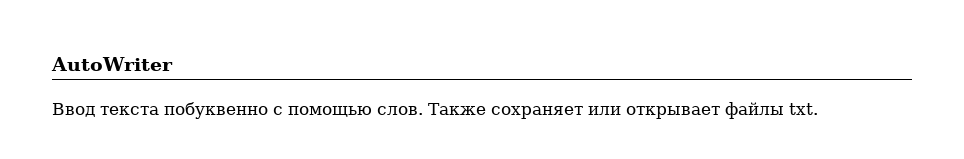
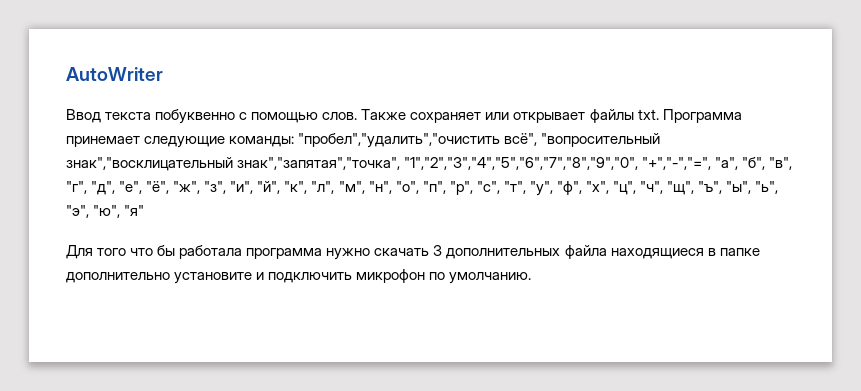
(818, 109) none -> [662,109,742,123] [66,133,661,148] [66,157,793,171] [66,181,779,196] [66,205,145,218] [66,245,760,260] [66,269,532,284] Программа принемает следующие команды: "пробел","удалить","очистить всё", "вопросительный знак","восклицательный знак","запятая","точка", "1","2","3","4","5","6","7","8","9","0", "+","-","=", "а", "б", "в", "г", "д", "е", "ё", "ж", "з", "и", "й", "к", "л", "м", "н", "о", "п", "р", "с", "т", "у", "ф", "х", "ц", "ч", "щ", "ъ", "ы", "ь", "э", "ю", "я" // Для того что бы работала программа нужно скачать 3 дополнительных файла находящиеся в папке дополнительно установите и подключить микрофон по умолчанию.

